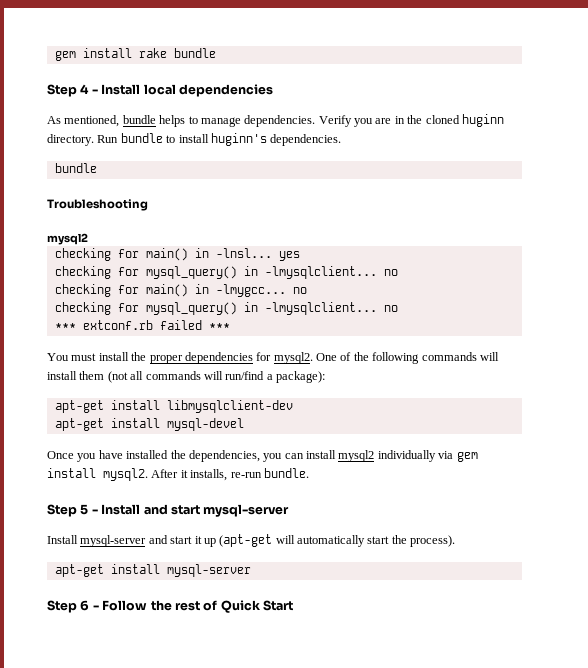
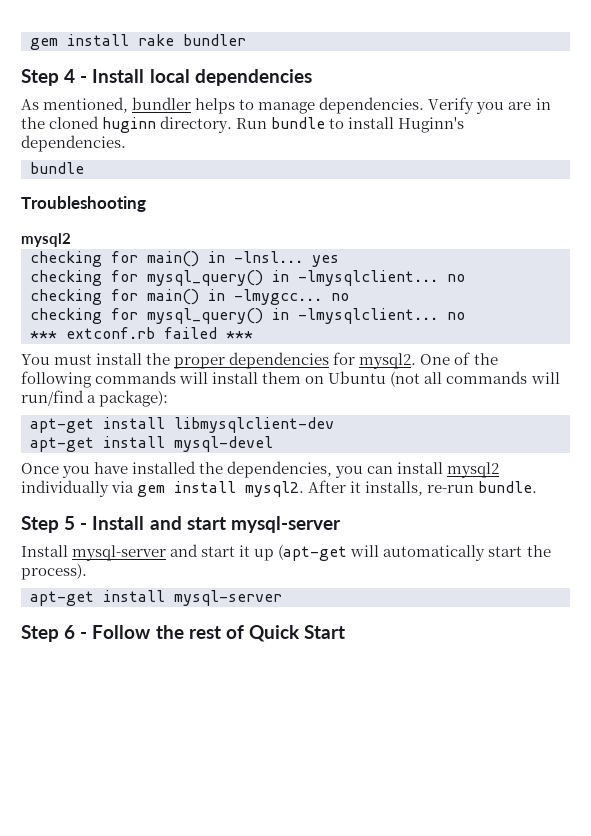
[173,48,216,58] bundle -> [183,34,246,46] bundler
[122,115,156,124] bundle -> [132,97,192,110] bundler
[210,133,267,146] huginn's -> [398,117,465,133] Huginn's
(105, 375) none -> [305,371,387,384] on Ubuntu

